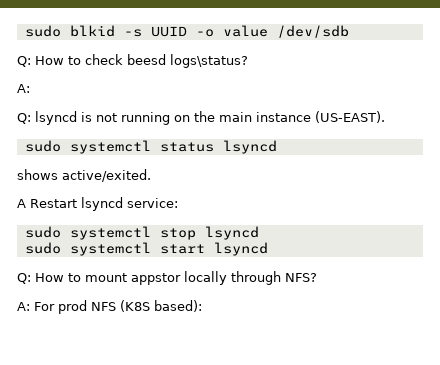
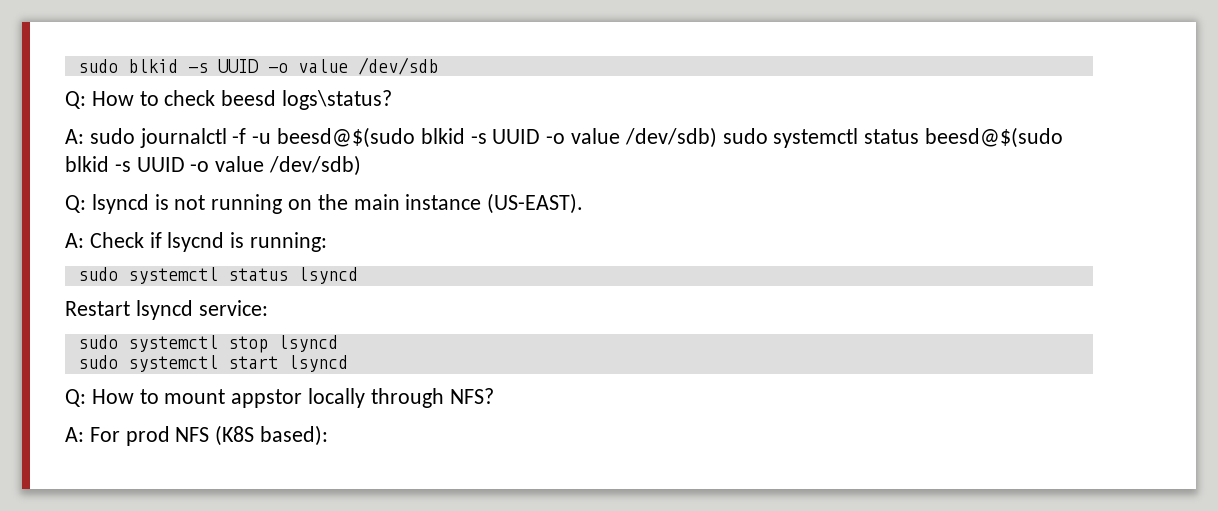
(30, 88) none -> [89,127,1064,148] [65,155,362,176] sudo journalctl -f -u beesd@$(sudo blkid -s UUID -o value /dev/sdb) sudo systemctl status beesd@$(sudo blkid -s UUID -o value /dev/sdb)
(385, 117) none -> [65,232,328,252] // A: Check if lsycnd is running:
[17,169,151,182] [17,199,26,208] shows active/exited. // A -> (358, 275) none

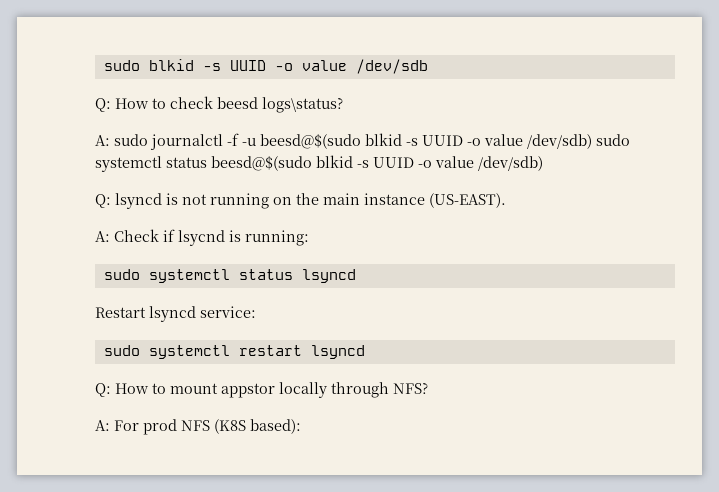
[227,335,338,353] [77,355,278,372] stop lsyncd // sudo systemctl start -> [238,345,302,356] restart

